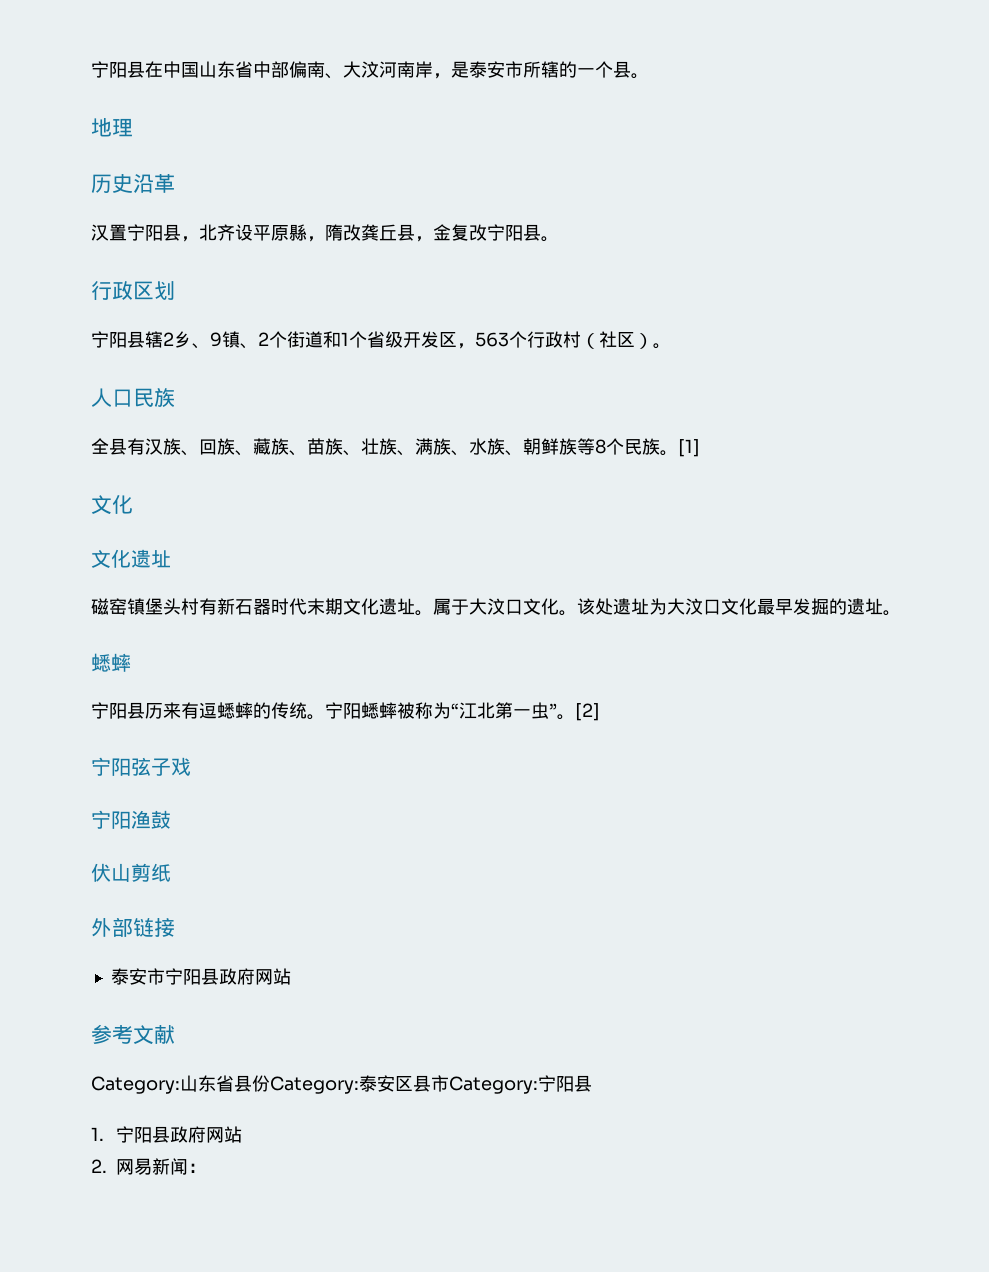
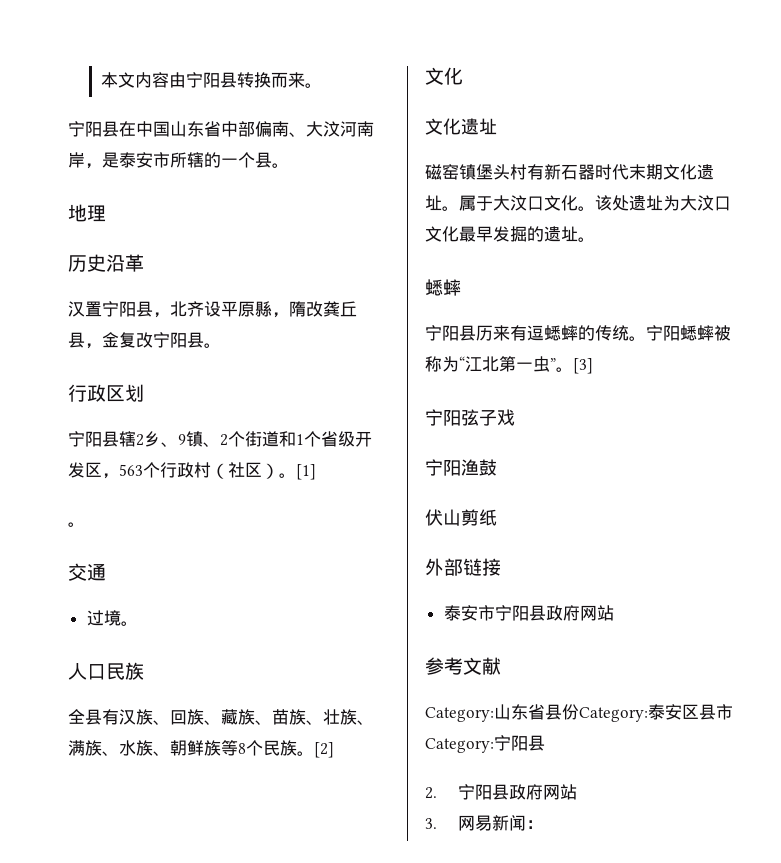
(91, 69) none -> [101,72,323,88] 本文内容由宁阳县转换而来。 //
(671, 346) none -> [296,464,316,480] [68,522,85,527] [68,563,106,581] [86,610,138,626] [1] // 。 // 交通 // 过境。
[678,439,700,457] [1] -> [314,742,334,758] [2]
[575,703,600,721] [2] -> [573,358,593,374] [3]
[91,1126,243,1143] [91,1159,107,1173] 1.宁阳县政府网站 // 2. -> [425,784,578,800] [425,818,437,829] 2.宁阳县政府网站 // 3.

